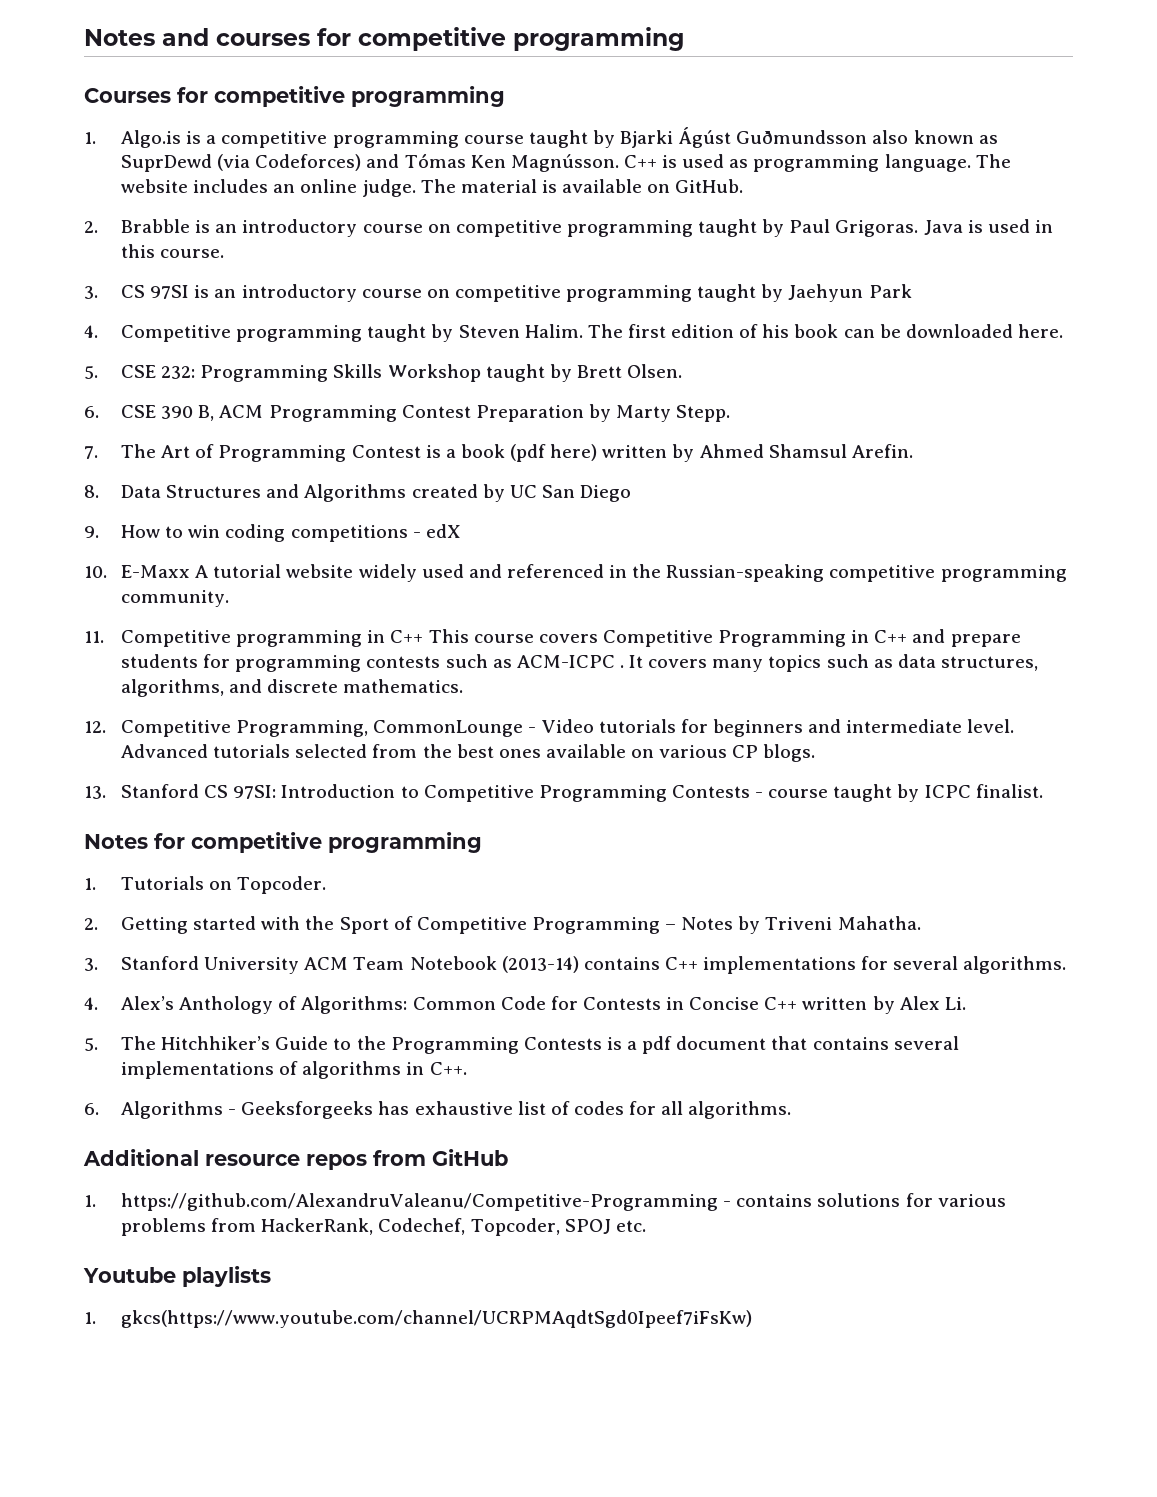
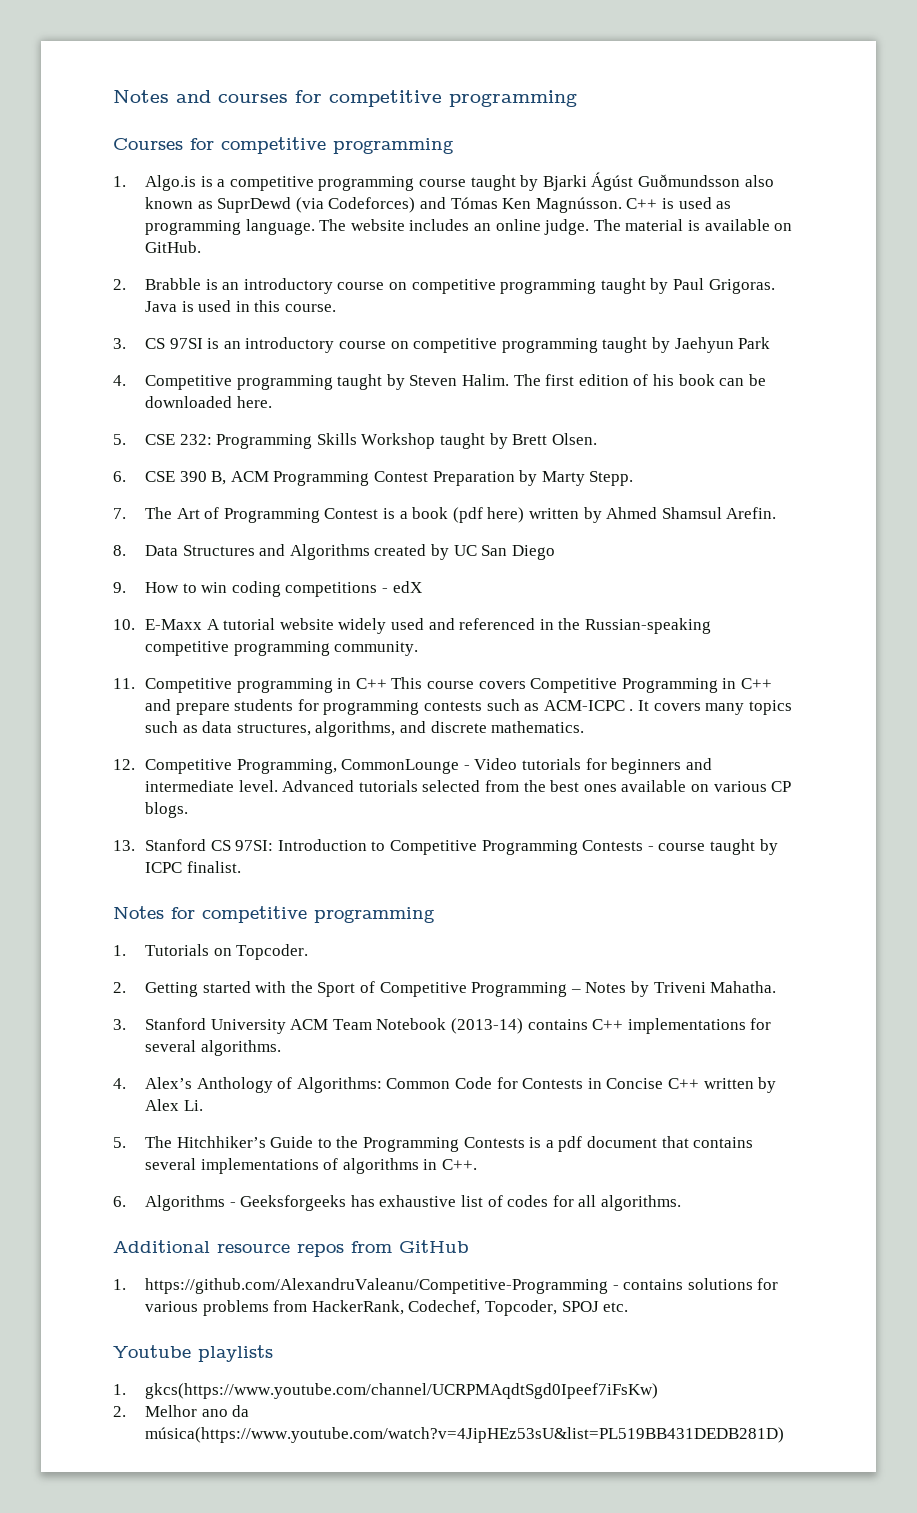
(753, 1319) none -> [113,1405,250,1417] [145,1427,785,1443] // 2. Melhor ano da música(https://www.youtube.com/watch?v=4JipHEz53sU&list=PL519BB431DEDB281D)

